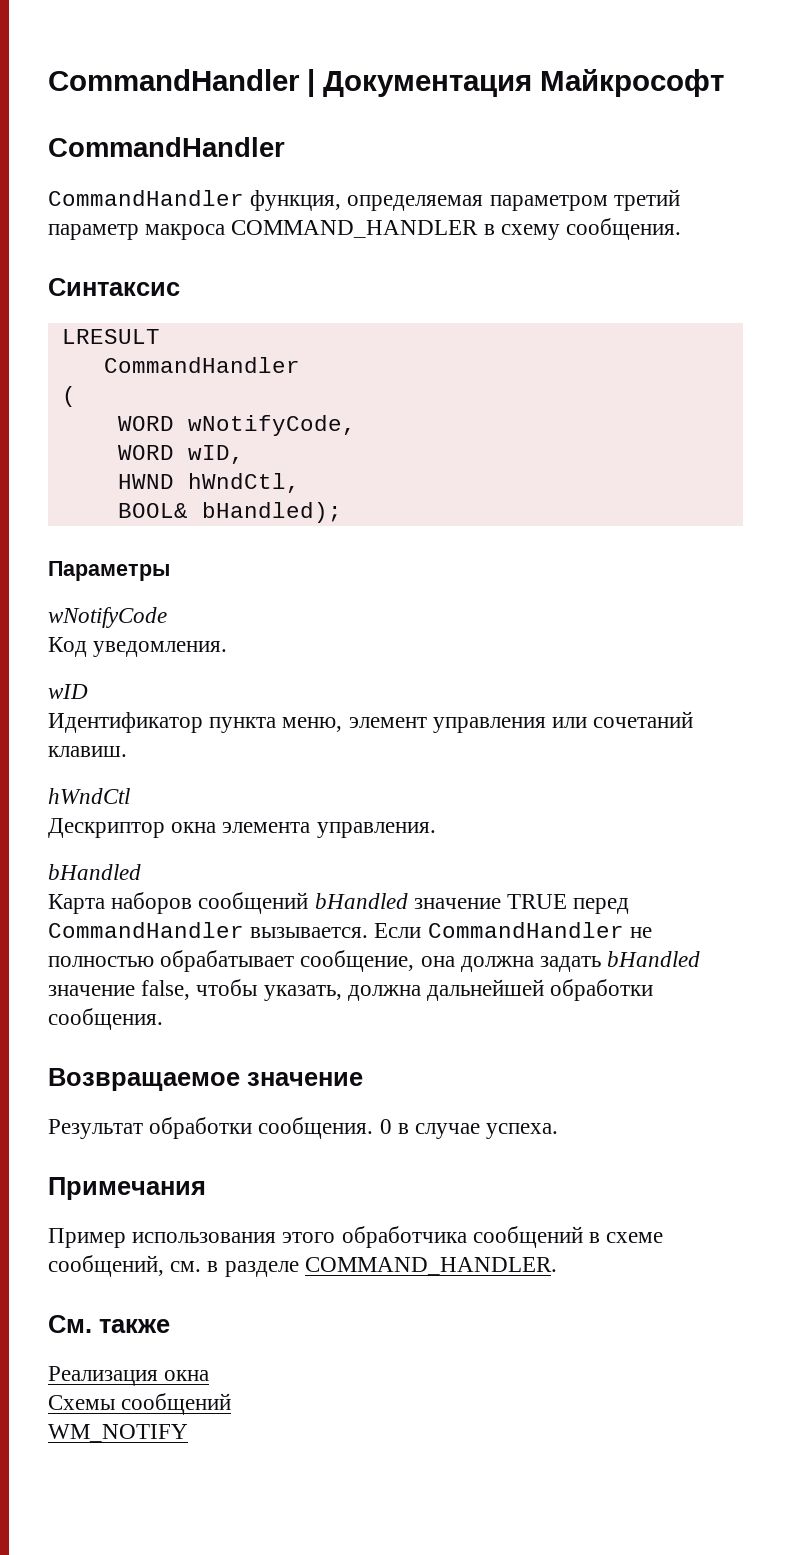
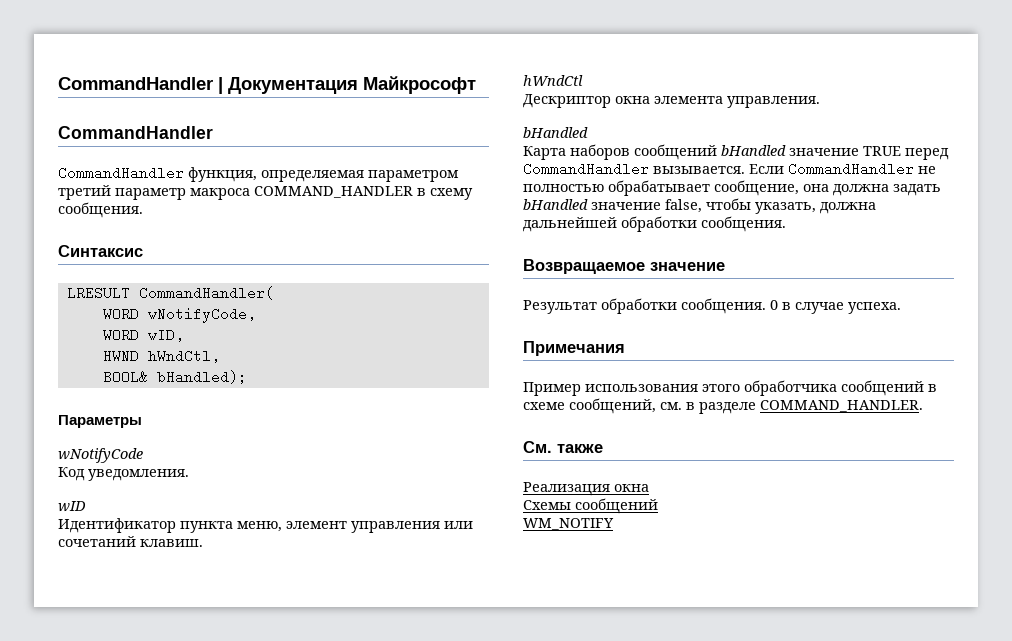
[103,357,300,373] [61,386,76,407] // CommandHandler // ( -> [138,286,274,300] CommandHandler(

